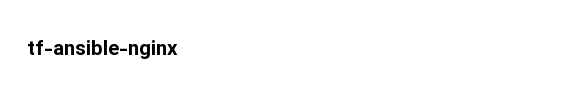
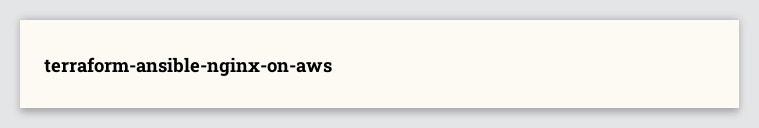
[27,40,178,59] tf-ansible-nginx -> [44,57,332,76] terraform-ansible-nginx-on-aws

